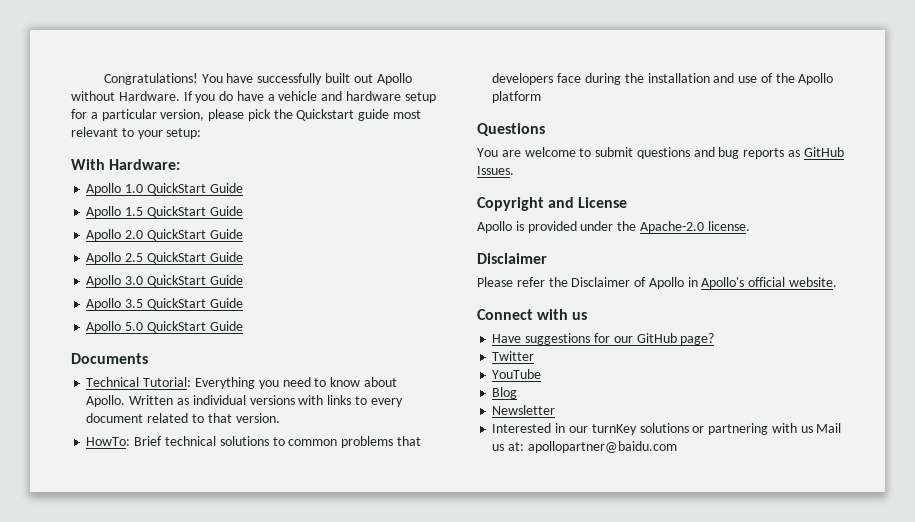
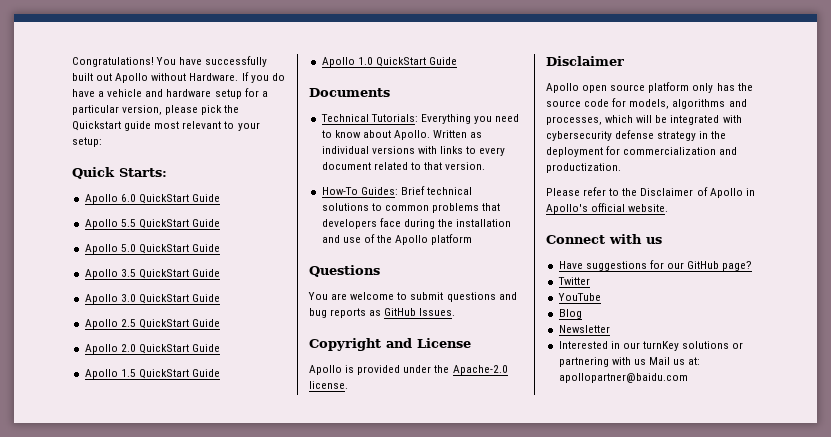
[71,159,181,170] [86,183,144,195] With Hardware: // Apollo 1.0 -> [72,167,167,179] [84,194,220,204] [84,219,220,229] [84,244,220,254] [84,269,220,279] [84,294,220,304] [84,319,220,329] [84,344,136,354] Quick Starts: // Apollo 6.0 QuickStart Guide // Apollo 5.5 QuickStart Guide // Apollo 5.0 QuickStart Guide // Apollo 3.5 QuickStart Guide // Apollo 3.0 QuickStart Guide // Apollo 2.5 QuickStart Guide // Apollo 2.0
[125,229,243,241] [86,252,243,264] [86,275,243,287] [86,298,243,310] [86,321,144,333] 2.0 QuickStart Guide // Apollo 2.5 QuickStart Guide // Apollo 3.0 QuickStart Guide // Apollo 3.5 QuickStart Guide // Apollo 5.0 -> [357,57,373,65] 1.0
[143,377,192,387] Tutorial: -> [370,114,418,122] Tutorials:
[86,437,131,446] HowTo: -> [321,187,398,195] How-To Guides:
(547, 258) none -> [546,82,753,93] [546,98,747,109] [546,115,742,125] [546,130,727,141] [546,146,738,157] [546,163,621,173] // Apollo open source platform only has the source code for models, algorithms and processes, which will be integrated with cybersecurity defense strategy in the deployment for commercialization and productization.
(545, 282) none -> [609,188,620,196] to

